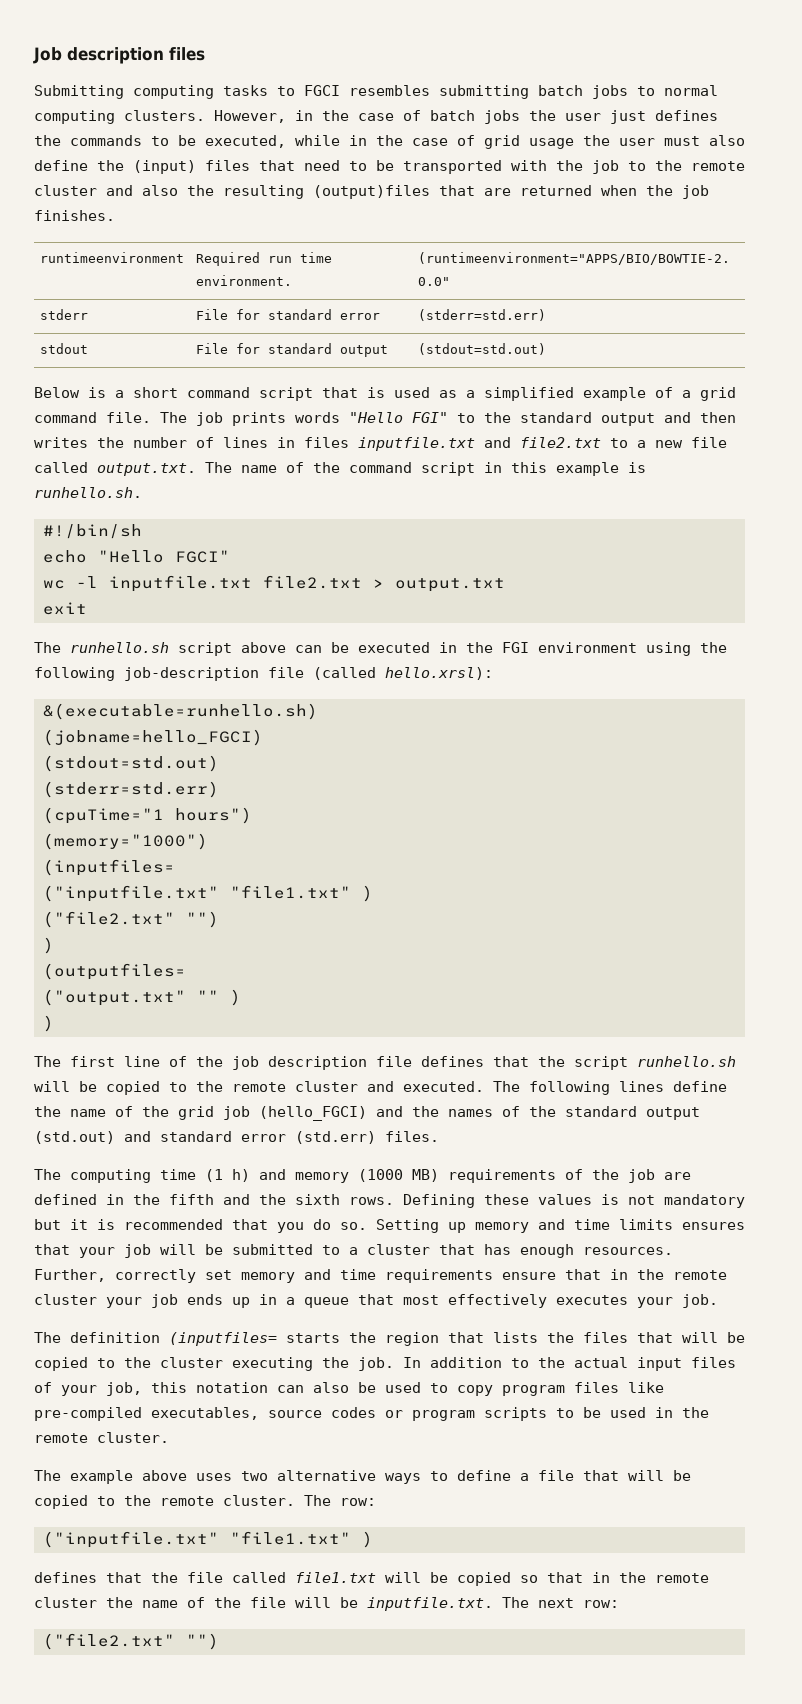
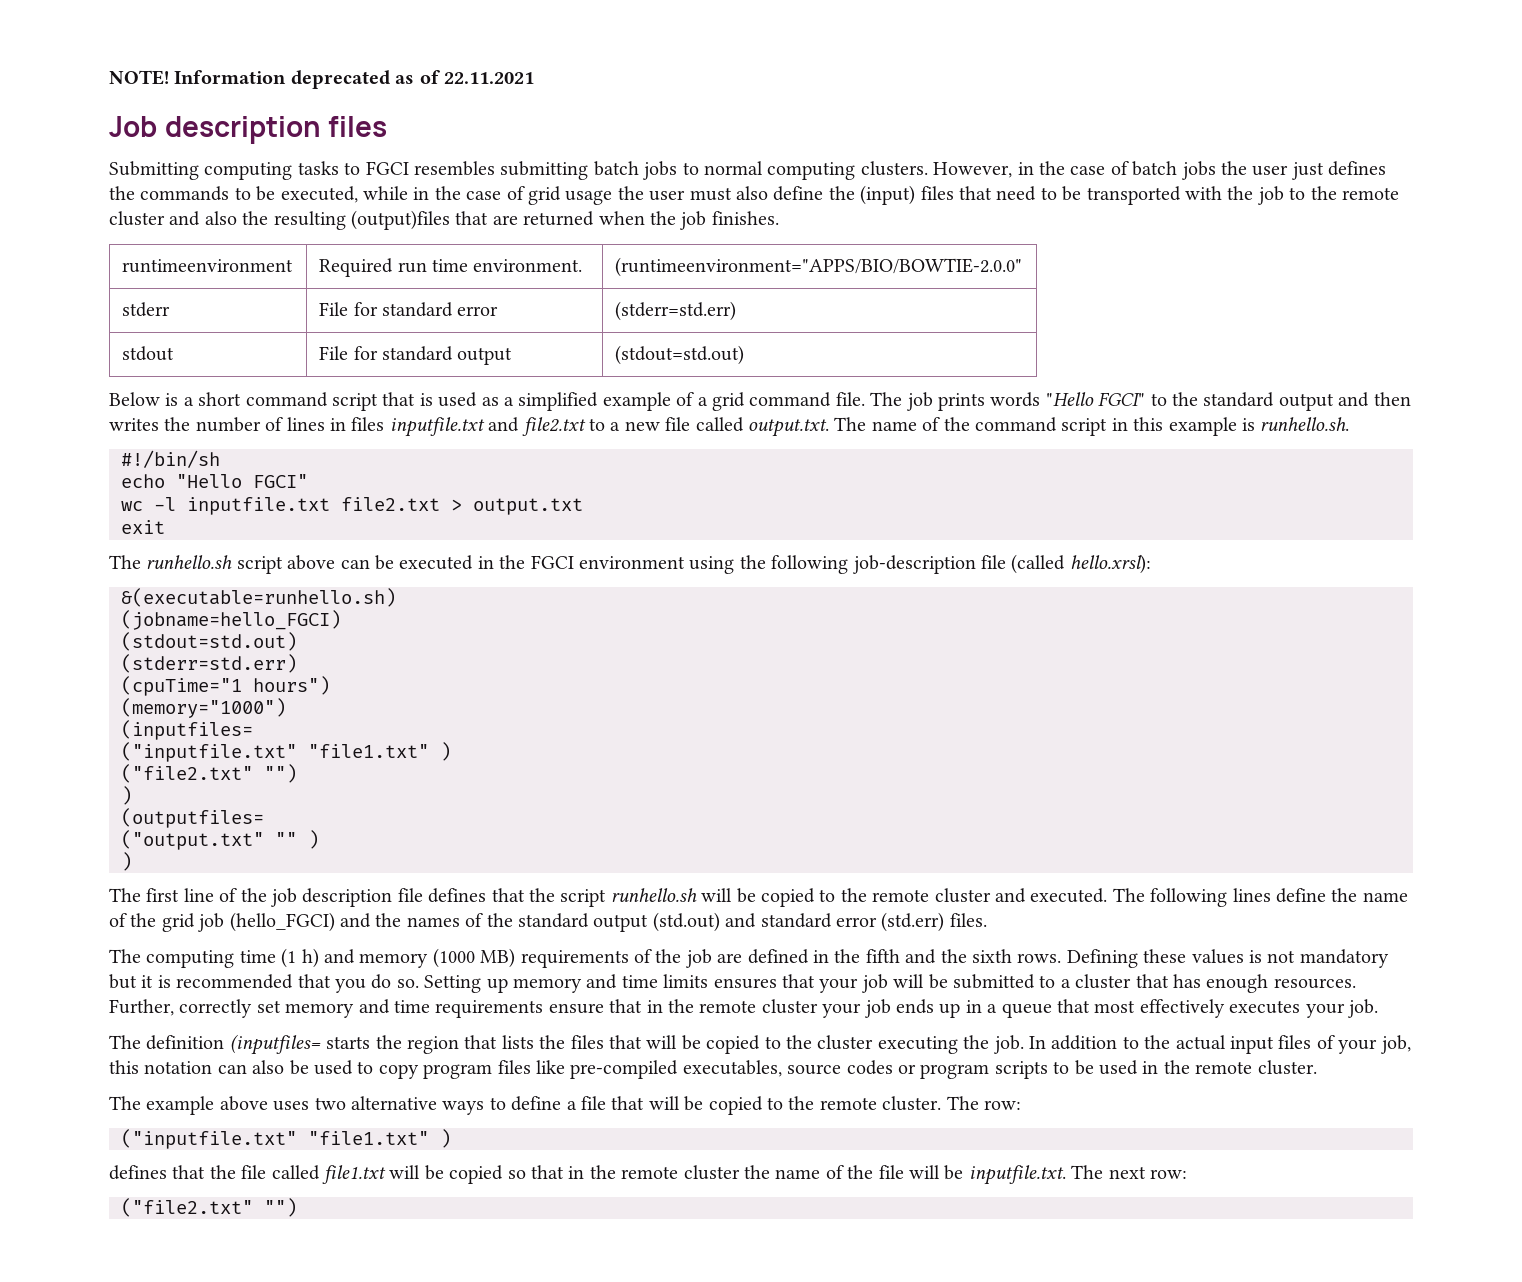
(33, 55) none -> [109,70,534,89] NOTE! Information deprecated as of 22.11.2021 //
[412,412,448,423] FGI" -> [1098,392,1146,406] FGCI"
[502,642,529,653] FGI -> [530,555,574,569] FGCI

